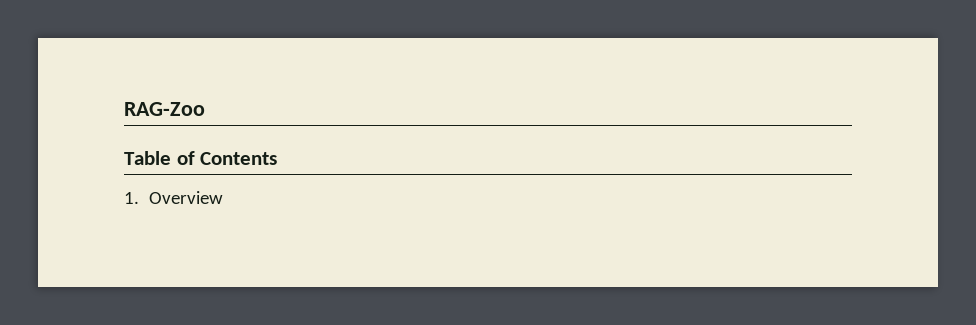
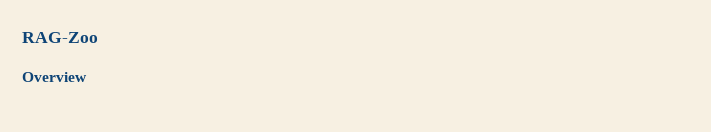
[124,151,278,165] [124,192,139,204] Table of Contents // 1. -> (98, 37) none

